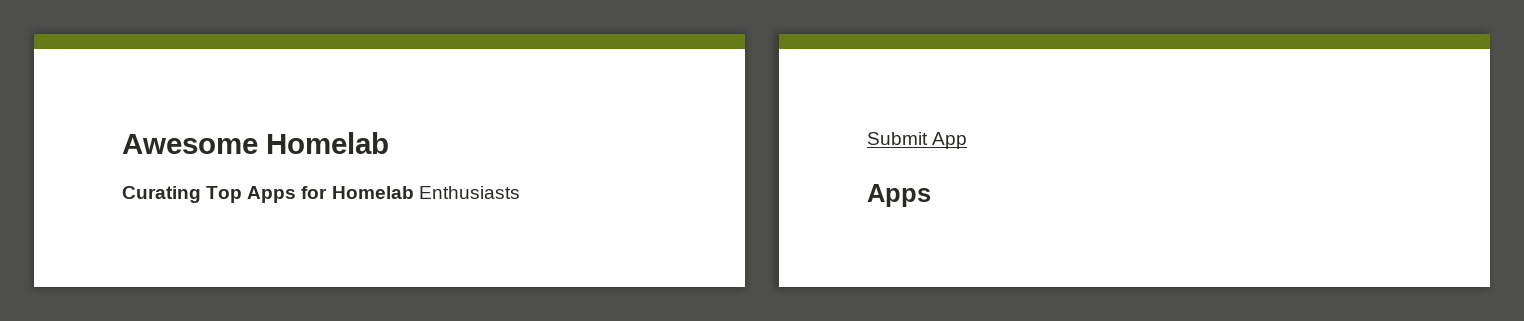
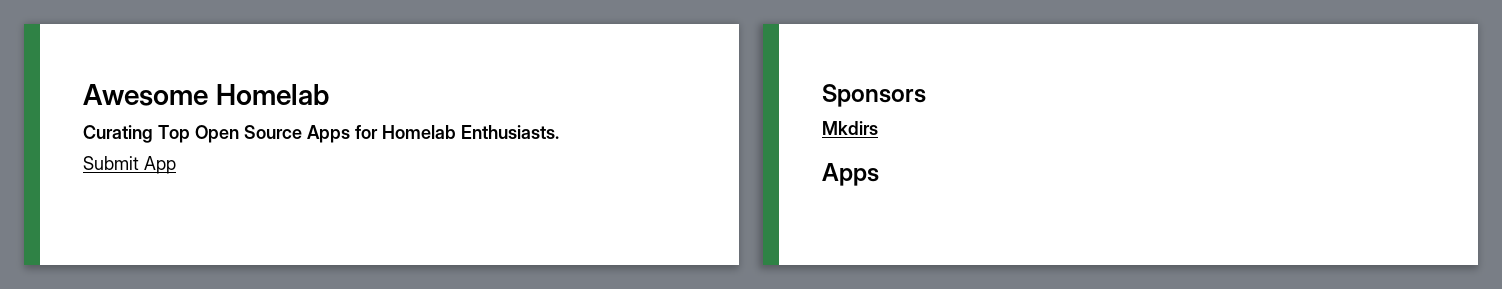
(243, 194) none -> [195,125,302,143] Open Source
[418,186,520,199] Enthusiasts -> [461,125,559,139] Enthusiasts.
(968, 140) none -> [822,84,926,107] [822,121,878,135] // Sponsors // Mkdirs

